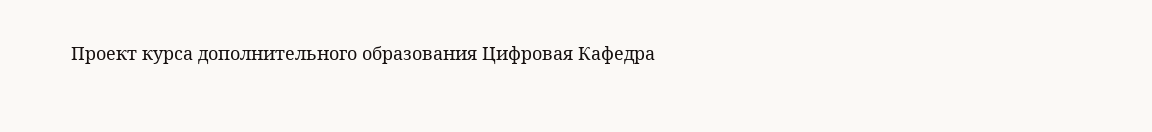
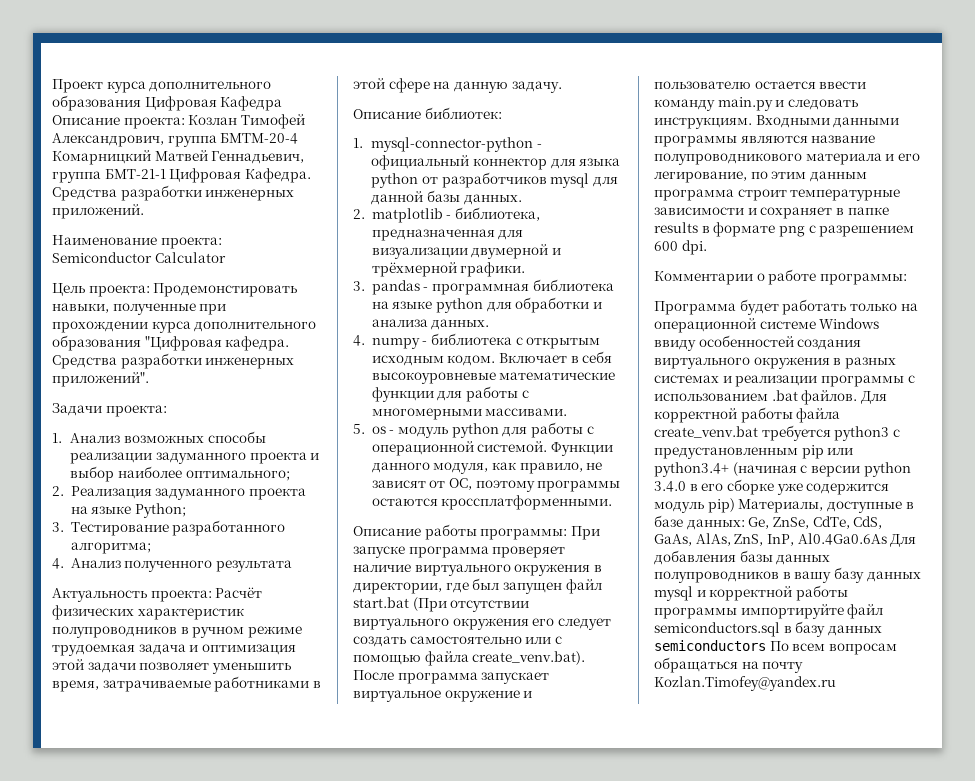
(655, 55) none -> [52,114,305,129] [52,133,299,147] [52,150,305,165] [52,168,311,183] [52,185,295,201] [52,204,144,219] [52,235,222,249] [52,252,226,263] [52,283,298,297] [52,303,227,315] [52,321,317,333] [52,335,290,351] [52,353,295,369] [52,372,149,387] [52,403,167,417] [52,431,266,443] [70,452,320,464] [70,466,290,482] [52,486,307,500] [70,503,187,518] [52,520,286,536] [70,542,151,554] [52,558,293,572] [52,587,263,602] [52,605,244,620] [52,626,302,638] [52,644,296,656] [52,659,291,674] [52,676,321,692] [353,78,562,93] [353,107,502,119] [353,137,543,152] [371,155,621,170] [371,172,619,188] [371,190,522,205] [353,207,541,223] [371,229,524,241] [371,244,562,259] [371,262,526,277] [353,279,614,295] [371,297,602,313] [371,319,490,330] [353,333,601,349] [371,351,613,366] [371,372,616,384] [371,386,529,402] [371,408,568,420] [353,422,594,438] [371,441,614,456] [371,462,603,474] [371,478,621,492] [371,495,613,510] [353,524,600,540] [353,546,566,558] [353,564,602,576] [353,578,602,594] [353,597,530,612] [353,618,611,630] [353,636,562,647] [353,651,586,666] [353,670,550,684] [353,690,533,702] [654,81,867,89] [654,97,858,111] [654,115,900,129] [654,135,876,147] [654,153,920,165] [654,171,867,183] [654,189,901,201] [654,207,889,219] [654,222,915,237] [654,240,707,255] [654,269,907,285] [654,299,918,315] [654,318,880,333] [654,335,862,351] [654,357,896,369] [654,375,915,387] [654,390,887,405] [654,407,841,423] [654,425,900,441] [654,445,854,459] [654,462,911,477] [654,479,890,495] [654,498,914,513] [654,515,883,530] [654,533,917,547] [654,550,831,565] [654,567,921,583] [654,585,848,601] [654,604,884,619] [654,621,882,637] [654,640,897,655] [654,657,804,673] [654,676,836,691] Описание проекта: Козлан Тимофей Александрович, группа БМТМ-20-4 Комарницкий Матвей Геннадьевич, группа БМТ-21-1 Цифровая Кафедра. Средства разработки инженерных приложений. // Наименование проекта: Semiconductor Calculator // Цель проекта: Продемонстировать навыки, полученные при прохождении курса дополнительного образования "Цифровая кафедра. Средства разработки инженерных приложений". // Задачи проекта: // 1. Анализ возможных способы реализации задуманного проекта и выбор наиболее оптимального; // 2. Реализация задуманного проекта на языке Python; // 3. Тестирование разработанного алгоритма; // 4. Анализ полученного результата // Актуальность проекта: Расчёт физических характеристик полупроводников в ручном режиме трудоемкая задача и оптимизация этой задачи позволяет уменьшить время, затрачиваемые работниками в этой сфере на данную задачу. // Описание библиотек: // 1. mysql-connector-python - официальный коннектор для языка python от разработчиков mysql для данной базы данных. // 2. matplotlib - библиотека, предназначенная для визуализации двумерной и трёхмерной графики. // 3. pandas - программная библиотека на языке python для обработки и анализа данных. // 4. numpy - библиотека с открытым исходным кодом. Включает в себя высокоуровневые математические функции для работы с многомерными массивами. // 5. os - модуль python для работы с операционной системой. Функции данного модуля, как правило, не зависят от ОС, поэтому программы остаются кроссплатформенными. // Описание работы программы: При запуске программа проверяет наличие виртуального окружения в директории, где был запущен файл start.bat (При отсутствии виртуального окружения его следует создать самостоятельно или с помощью файла create_venv.bat). После программа запускает виртуальное окружение и пользователю остается ввести команду main.py и следовать инструкциям. Входными данными программы являются название полупроводникового материала и его легирование, по этим данным программа строит температурные зависимости и сохраняет в папке results в формате png c разрешением 600 dpi. // Комментарии о работе программы: // Программа будет работать только на операционной системе Windows ввиду особенностей создания виртуального окружения в разных системах и реализации программы с использованием .bat файлов. Для корректной работы файла create_venv.bat требуется python3 с предустановленным pip или python3.4+ (начиная с версии python 3.4.0 в его сборке уже содержится модуль pip) Материалы, доступные в базе данных: Ge, ZnSe, CdTe, CdS, GaAs, AlAs, ZnS, InP, Al0.4Ga0.6As Для добавления базы данных полупроводников в вашу базу данных mysql и корректной работы программы импортируйте файл semiconductors.sql в базу данных semiconductors По всем вопросам обращаться на почту Kozlan.Timofey@yandex.ru

